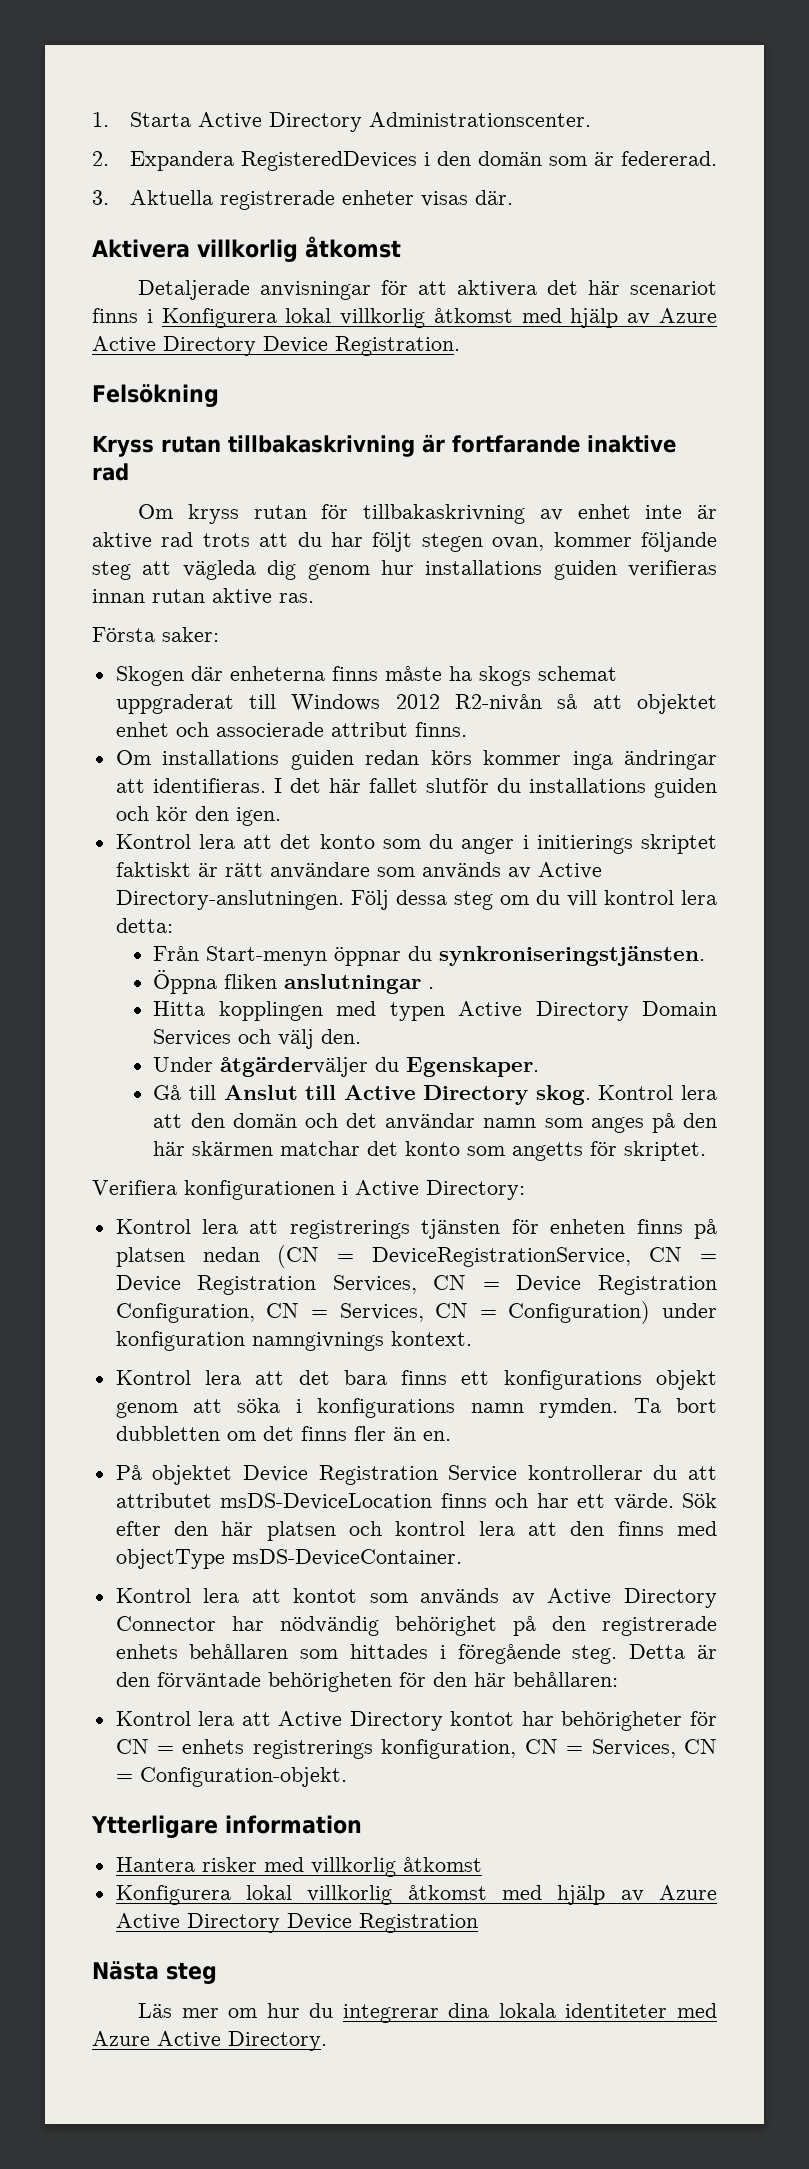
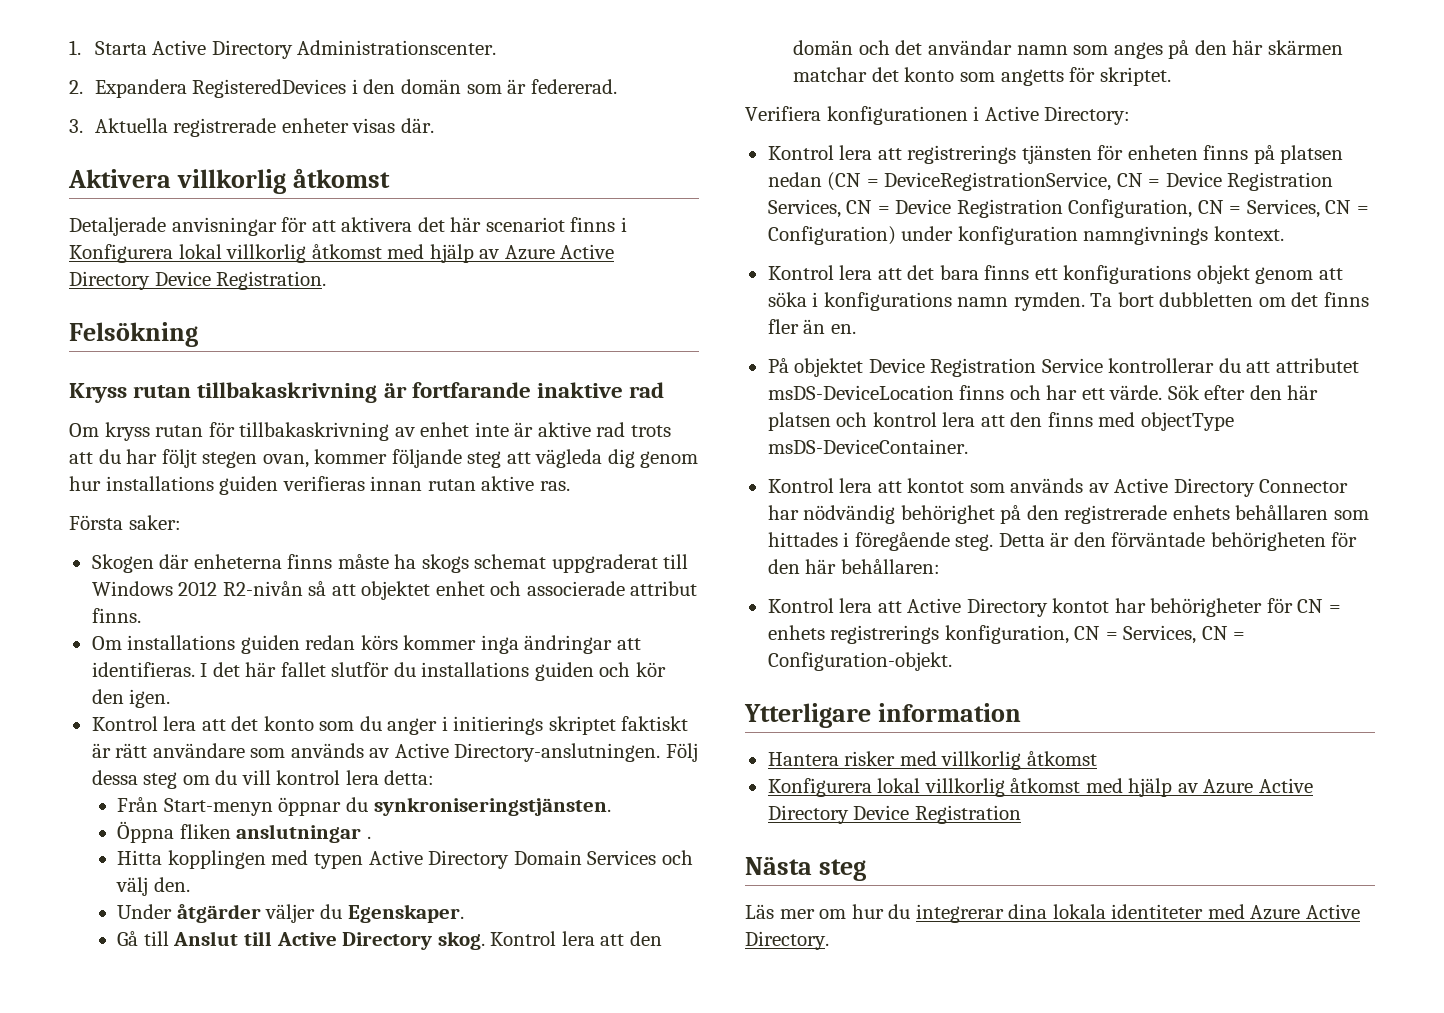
[220,1057,369,1077] åtgärderväljer -> [176,904,316,923] åtgärder väljer

